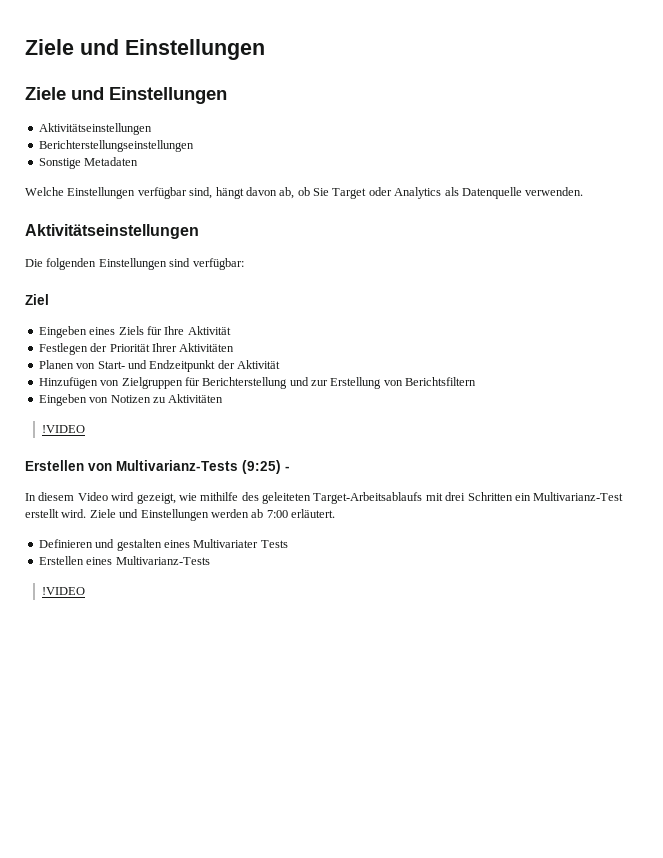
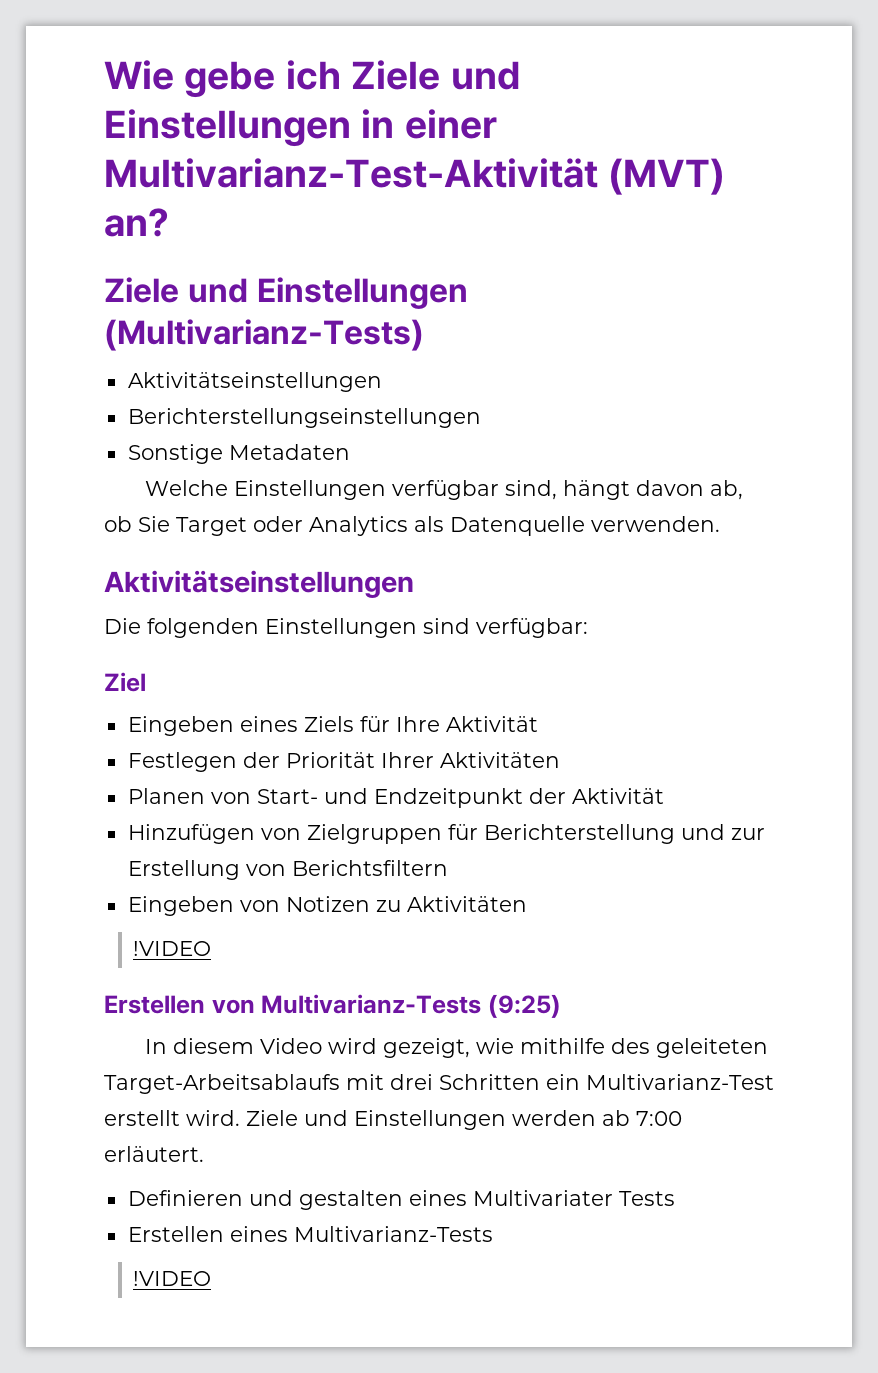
[25,39,265,60] [25,87,227,104] Ziele und Einstellungen // Ziele und Einstellungen -> [104,60,521,98] [104,109,497,147] [104,158,726,195] [104,208,169,237] [104,277,468,309] [104,319,424,351] Wie gebe ich Ziele und Einstellungen in einer Multivarianz-Test-Aktivität (MVT) an? // Ziele und Einstellungen (Multivarianz-Tests)
[285,466,290,471] - -> (561, 1006) none

